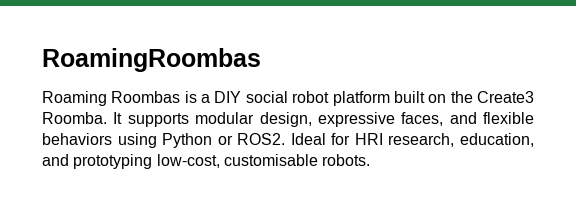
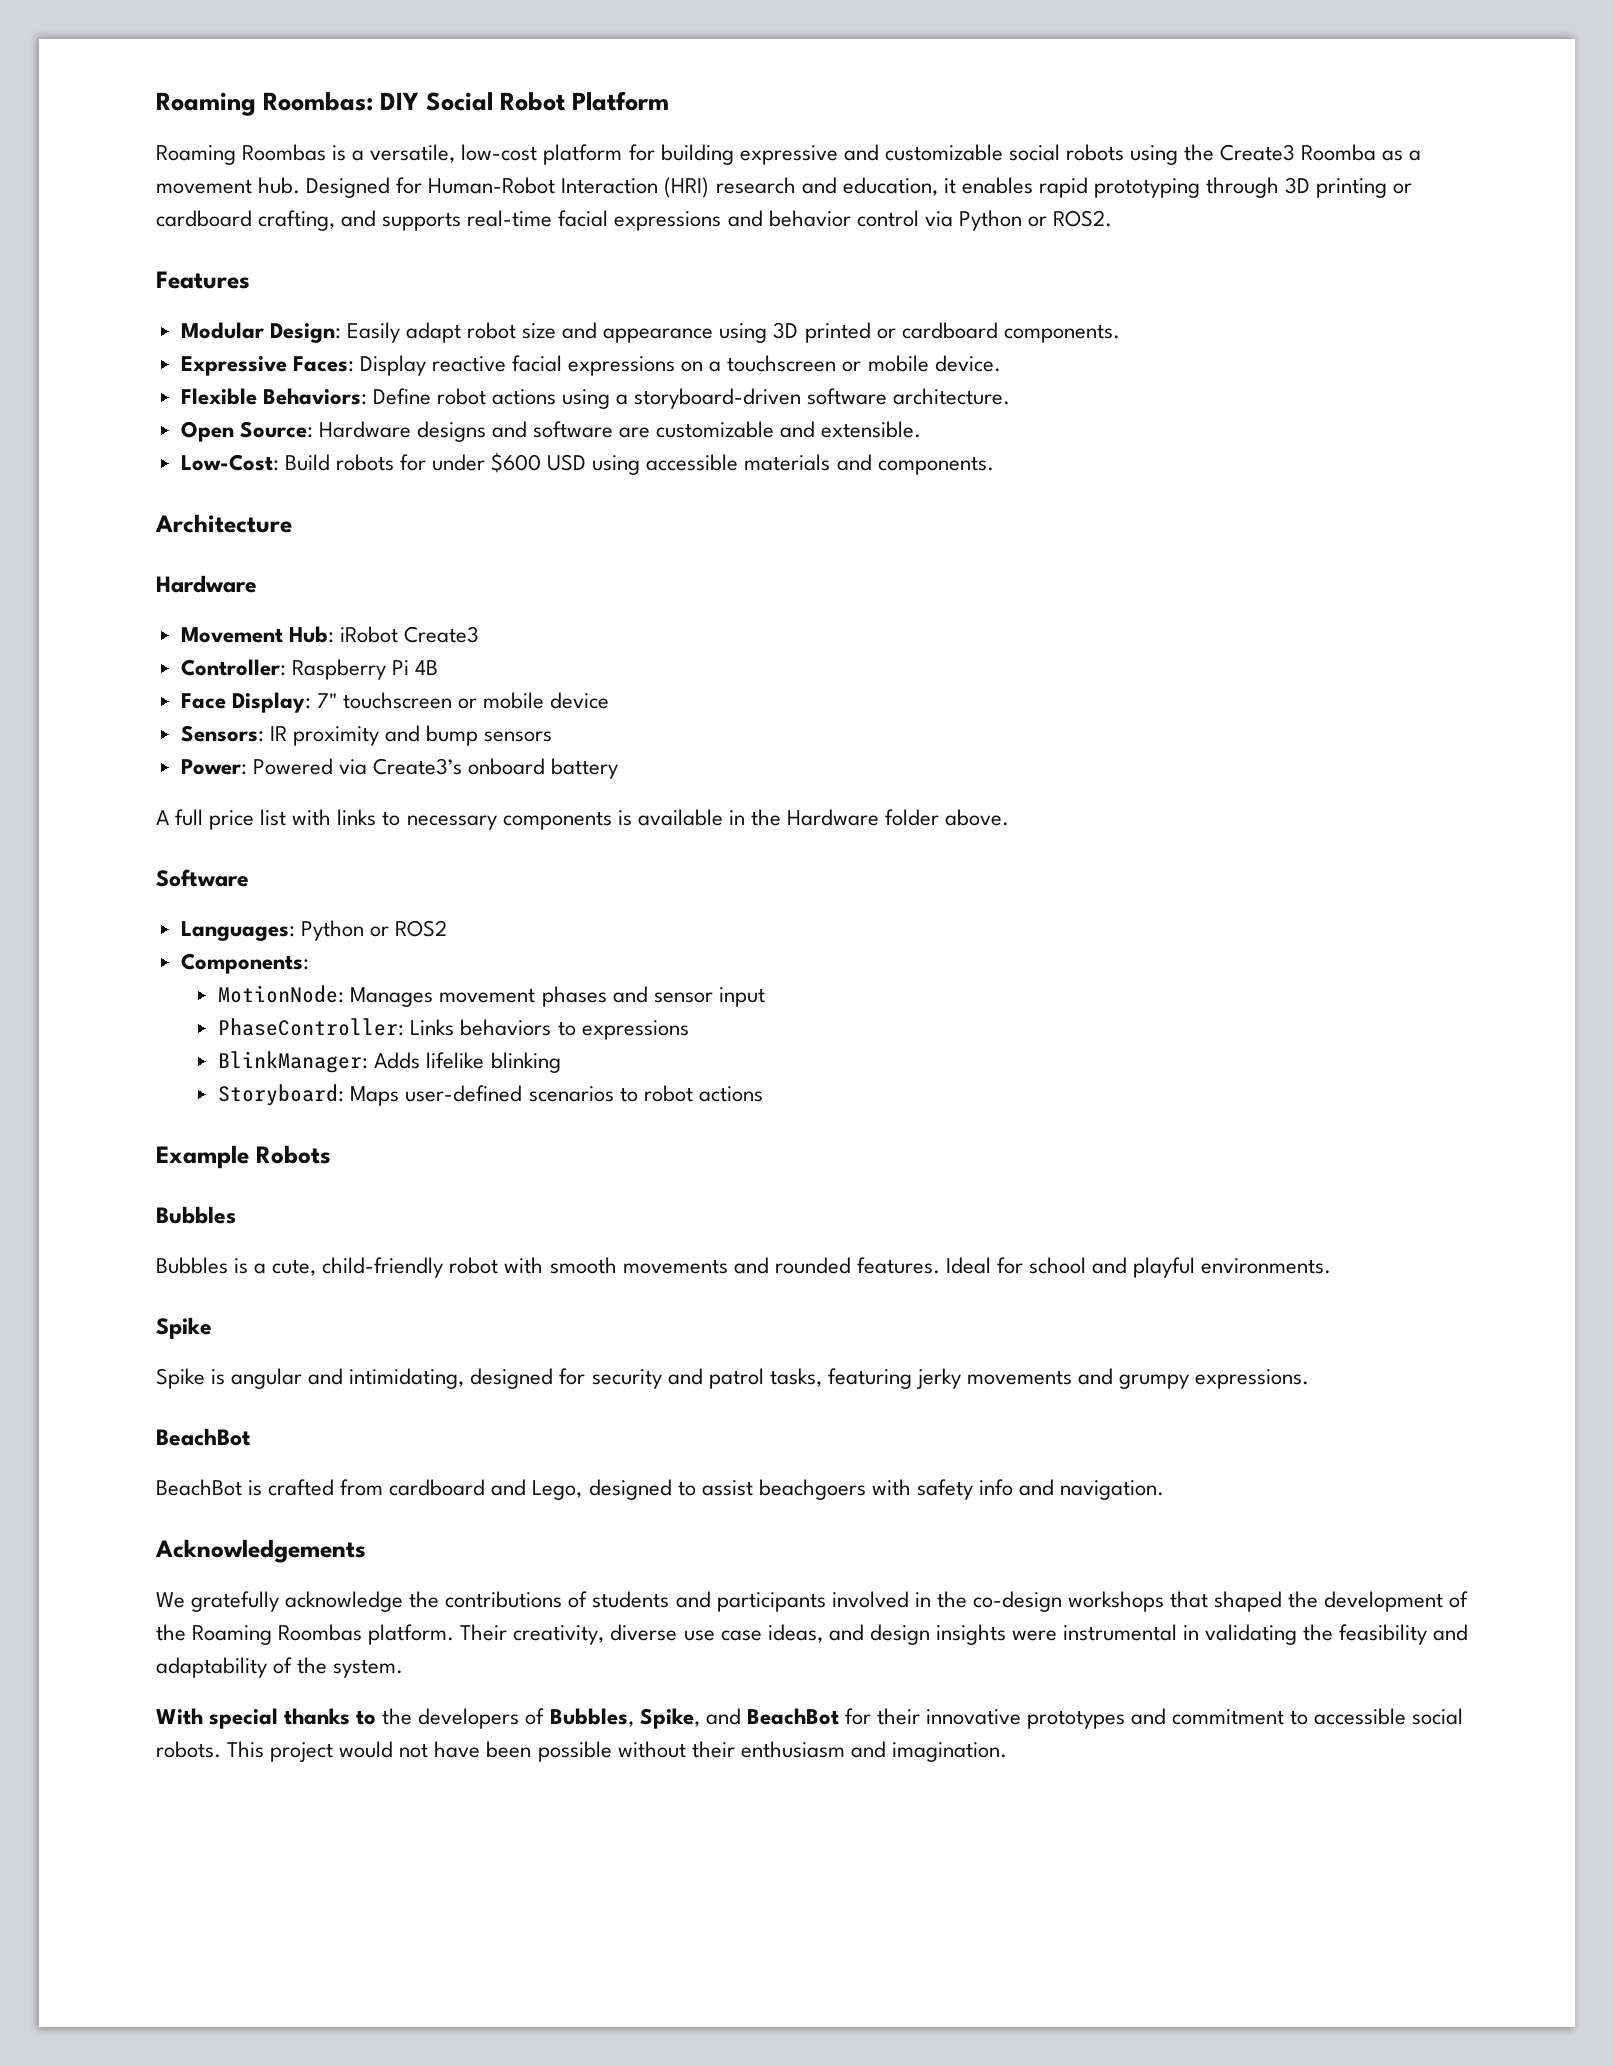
[42,48,261,72] [42,91,535,106] [42,112,534,127] [42,133,534,148] [42,154,371,169] RoamingRoombas // Roaming Roombas is a DIY social robot platform built on the Create3 Roomba. It supports modular design, expressive faces, and flexible behaviors using Python or ROS2. Ideal for HRI research, education, and prototyping low-cost, customisable robots. -> [156,91,670,116] [156,144,1422,165] [156,177,1413,198] [156,210,1112,231] [156,271,250,289] [180,322,1120,343] [180,355,1001,376] [180,388,1011,409] [180,421,922,442] [180,452,994,475] [155,514,292,533] [156,575,257,593] [180,626,479,643] [180,659,438,680] [180,692,610,713] [180,725,553,746] [180,758,619,779] [156,809,1010,830] [156,869,249,887] [180,920,447,941] [180,953,309,974] [218,985,765,1007] [218,1018,689,1040] [218,1051,561,1073] [218,1084,763,1106] [156,1145,331,1169] [156,1206,236,1224] [156,1257,1332,1278] [156,1317,212,1339] [156,1368,1310,1389] [156,1428,251,1446] [156,1479,1165,1500] [155,1539,366,1563] [156,1591,1469,1612] [156,1624,1469,1645] [156,1657,404,1678] [156,1708,1464,1729] [156,1741,1007,1762] Roaming Roombas: DIY Social Robot Platform // Roaming Roombas is a versatile, low-cost platform for building expressive and customizable social robots using the Create3 Roomba as a movement hub. Designed for Human-Robot Interaction (HRI) research and education, it enables rapid prototyping through 3D printing or cardboard crafting, and supports real-time facial expressions and behavior control via Python or ROS2. // Features // Modular Design: Easily adapt robot size and appearance using 3D printed or cardboard components. // Expressive Faces: Display reactive facial expressions on a touchscreen or mobile device. // Flexible Behaviors: Define robot actions using a storyboard-driven software architecture. // Open Source: Hardware designs and software are customizable and extensible. // Low-Cost: Build robots for under $600 USD using accessible materials and components. // Architecture // Hardware // Movement Hub: iRobot Create3 // Controller: Raspberry Pi 4B // Face Display: 7" touchscreen or mobile device // Sensors: IR proximity and bump sensors // Power: Powered via Create3’s onboard battery // A full price list with links to necessary components is available in the Hardware folder above. // Software // Languages: Python or ROS2 // Components: // MotionNode: Manages movement phases and sensor input // PhaseController: Links behaviors to expressions // BlinkManager: Adds lifelike blinking // Storyboard: Maps user-defined scenarios to robot actions // Example Robots // Bubbles // Bubbles is a cute, child-friendly robot with smooth movements and rounded features. Ideal for school and playful environments. // Spike // Spike is angular and intimidating, designed for security and patrol tasks, featuring jerky movements and grumpy expressions. // BeachBot // BeachBot is crafted from cardboard and Lego, designed to assist beachgoers with safety info and navigation. // Acknowledgements // We gratefully acknowledge the contributions of students and participants involved in the co-design workshops that shaped the development of the Roaming Roombas platform. Their creativity, diverse use case ideas, and design insights were instrumental in validating the feasibility and adaptability of the system. // With special thanks to the developers of Bubbles, Spike, and BeachBot for their innovative prototypes and commitment to accessible social robots. This project would not have been possible without their enthusiasm and imagination.

